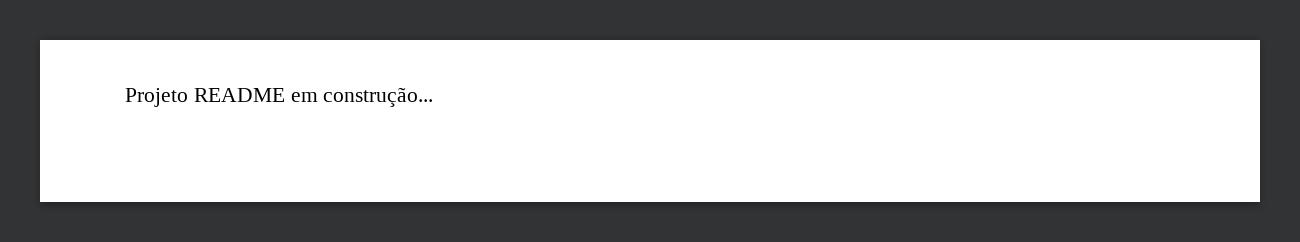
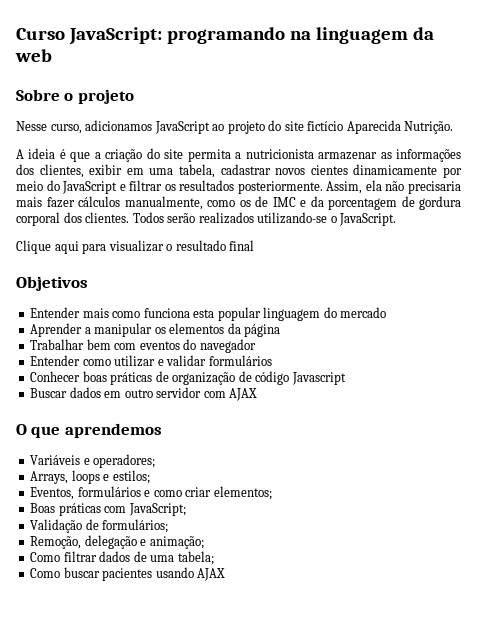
[125,87,434,107] Projeto README em construção... -> [16,27,434,45] [15,49,52,62] [16,89,134,104] [16,120,454,134] [16,148,461,162] [16,164,463,178] [16,180,461,194] [16,196,461,210] [16,212,397,226] [16,240,255,254] [16,276,88,291] [30,307,387,321] [30,323,281,337] [30,339,256,353] [30,355,272,367] [30,371,346,385] [30,387,258,401] [16,423,162,438] [30,454,156,468] [30,470,150,484] [30,486,272,500] [30,503,186,516] [30,519,169,533] [30,535,204,549] [30,551,214,565] [30,567,226,581] Curso JavaScript: programando na linguagem da web // Sobre o projeto // Nesse curso, adicionamos JavaScript ao projeto do site fictício Aparecida Nutrição. // A ideia é que a criação do site permita a nutricionista armazenar as informações dos clientes, exibir em uma tabela, cadastrar novos cientes dinamicamente por meio do JavaScript e filtrar os resultados posteriormente. Assim, ela não precisaria mais fazer cálculos manualmente, como os de IMC e da porcentagem de gordura corporal dos clientes. Todos serão realizados utilizando-se o JavaScript. // Clique aqui para visualizar o resultado final // Objetivos // Entender mais como funciona esta popular linguagem do mercado // Aprender a manipular os elementos da página // Trabalhar bem com eventos do navegador // Entender como utilizar e validar formulários // Conhecer boas práticas de organização de código Javascript // Buscar dados em outro servidor com AJAX // O que aprendemos // Variáveis e operadores; // Arrays, loops e estilos; // Eventos, formulários e como criar elementos; // Boas práticas com JavaScript; // Validação de formulários; // Remoção, delegação e animação; // Como filtrar dados de uma tabela; // Como buscar pacientes usando AJAX

